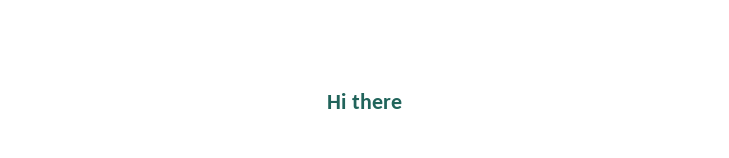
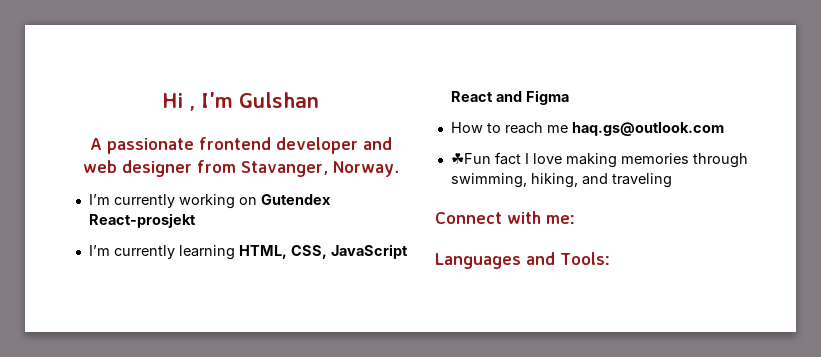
[351,93,402,109] there -> [189,92,319,111] [89,137,392,154] [82,160,399,177] [88,194,331,209] [88,213,196,228] [88,244,408,260] [450,90,569,105] [450,122,724,136] [450,152,748,168] [450,173,672,188] [435,211,575,224] [435,252,610,269] , I'm Gulshan // A passionate frontend developer and web designer from Stavanger, Norway. // I’m currently working on Gutendex React-prosjekt // I’m currently learning HTML, CSS, JavaScript React and Figma // How to reach me haq.gs@outlook.com // ☘Fun fact I love making memories through swimming, hiking, and traveling // Connect with me: // Languages and Tools:

